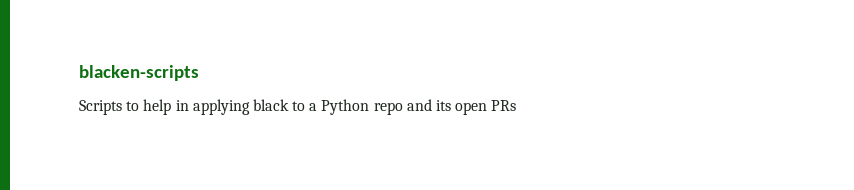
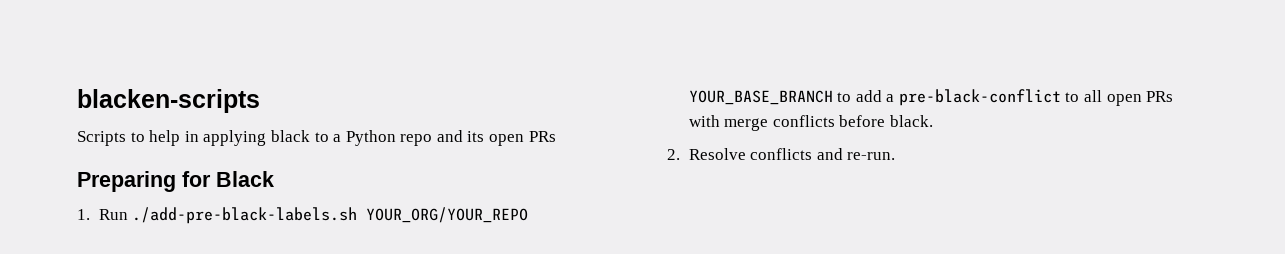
(517, 105) none -> [77,171,274,192] [77,207,529,224] [688,89,1174,106] [688,115,933,131] [667,148,896,160] // Preparing for Black // 1. Run ./add-pre-black-labels.sh YOUR_ORG/YOUR_REPO YOUR_BASE_BRANCH to add a pre-black-conflict to all open PRs with merge conflicts before black. // 2. Resolve conflicts and re-run.

